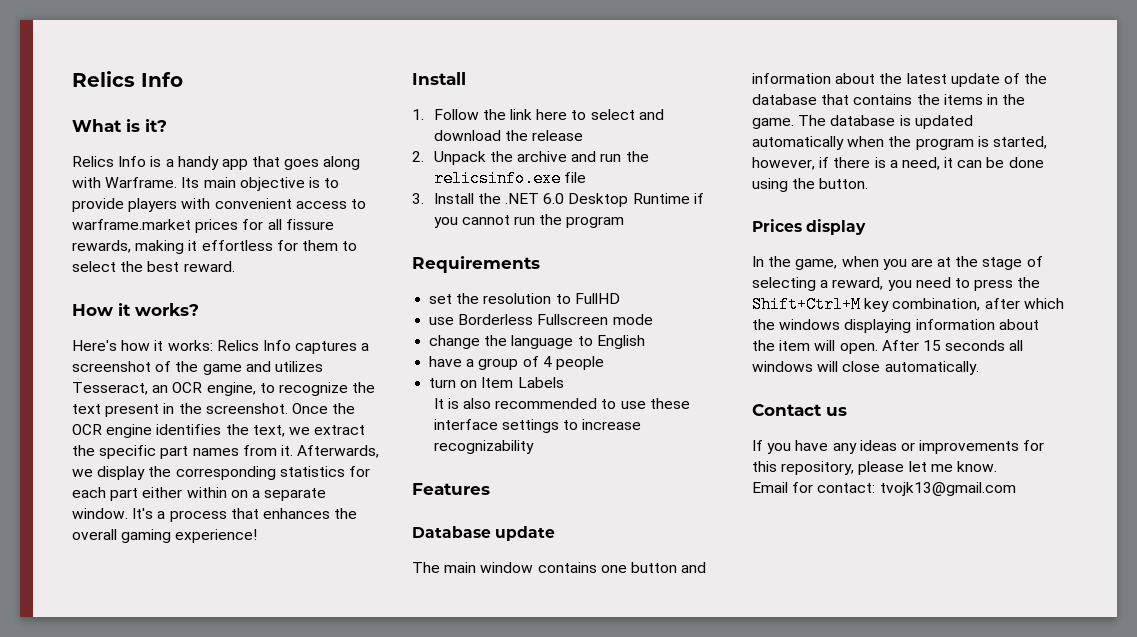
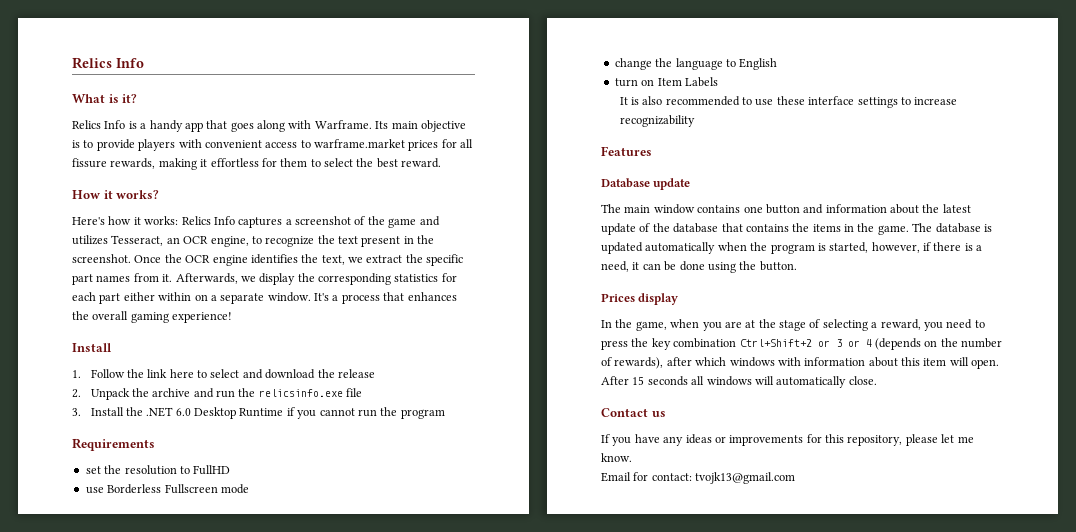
[429,356,604,370] // have a group of 4 people -> (778, 64) none
[752,296,1064,313] [752,319,1039,333] [752,340,775,351] Shift+Ctrl+M key combination, after which the windows displaying information about the -> [651,338,1002,350] [601,357,920,369] key combination Ctrl+Shift+2 or 3 or 4 (depends on the number of rewards), after which windows with information about this
[842,361,979,375] close automatically. -> [776,376,877,388] automatically close.

